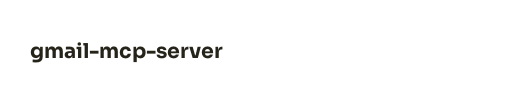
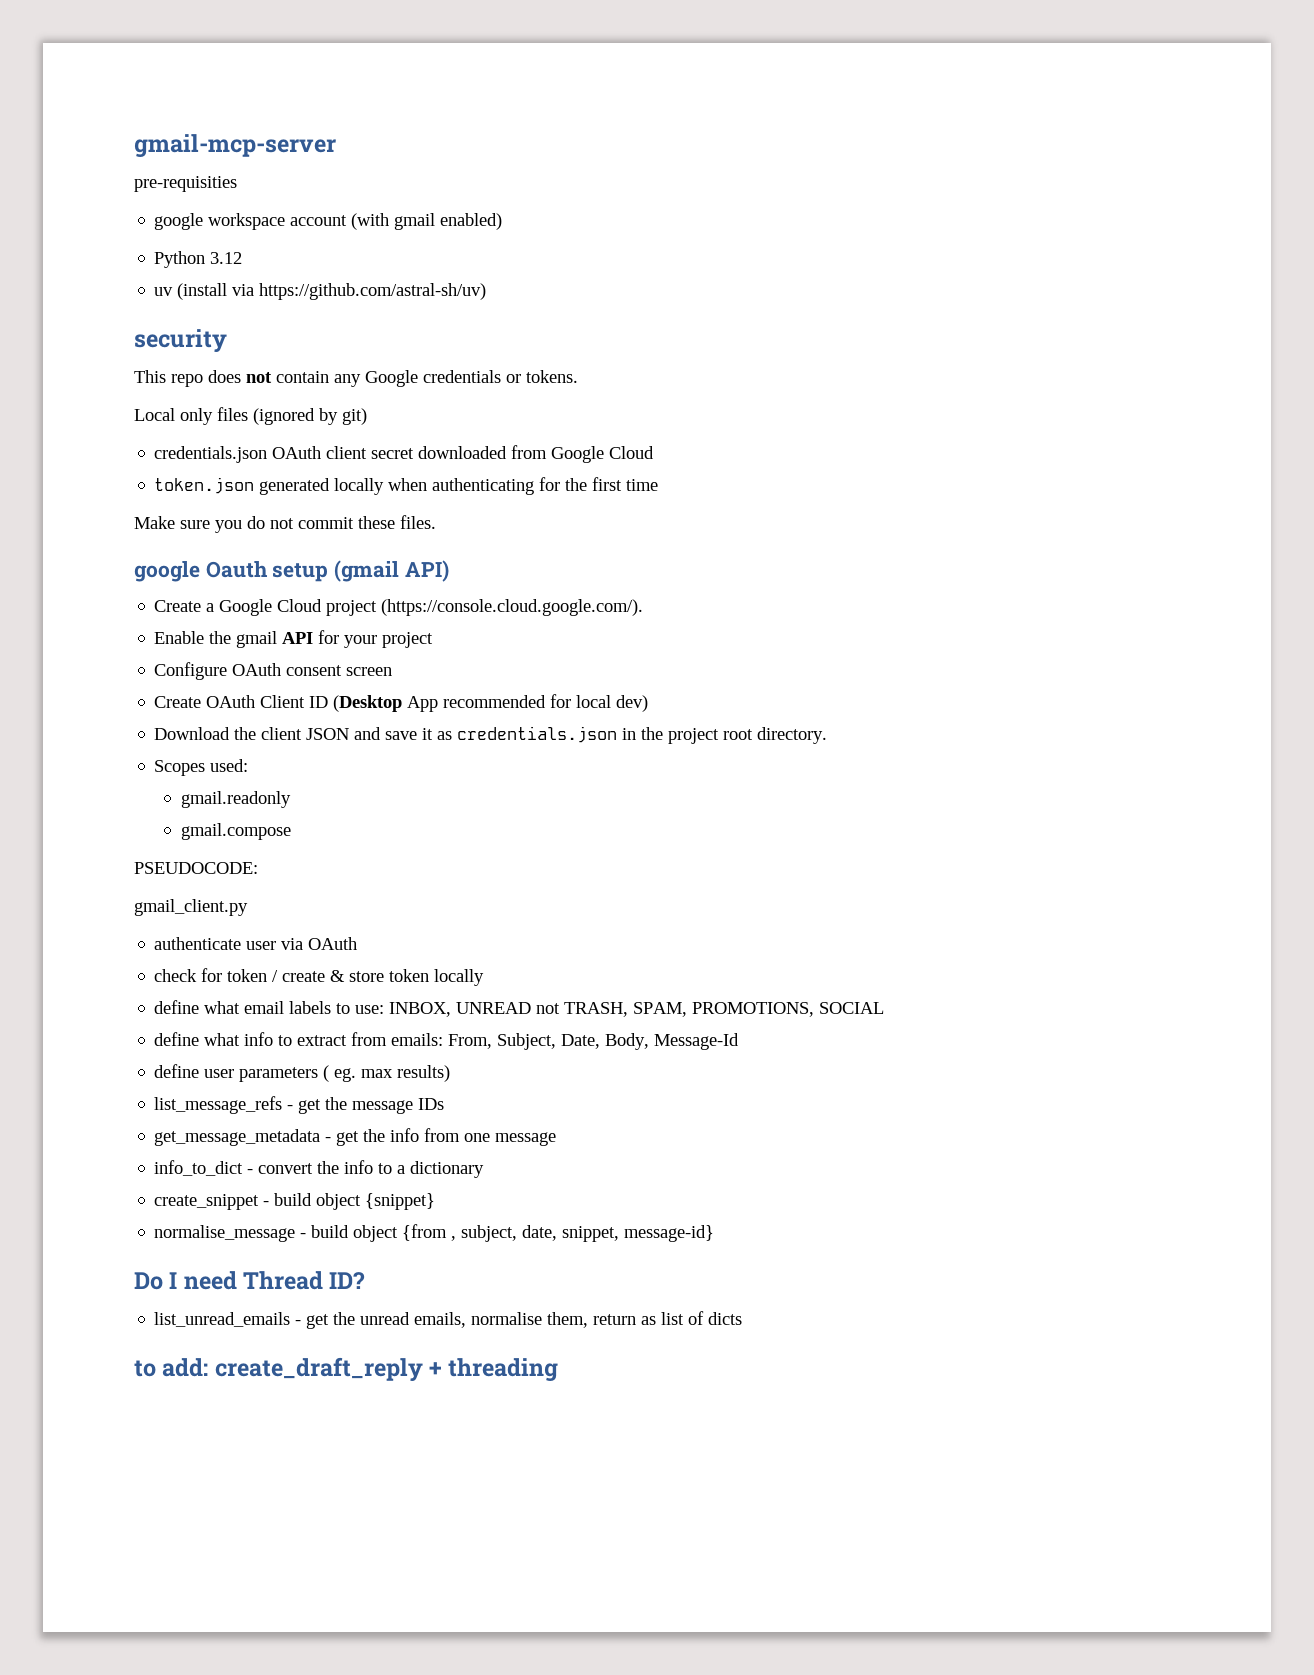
(223, 52) none -> [134,176,237,192] [154,213,503,230] [154,251,243,268] [154,283,487,300] [134,329,227,353] [134,370,578,387] [134,407,367,425] [154,445,655,463] [154,477,659,495] [134,515,436,533] [134,560,449,582] [154,599,644,616] [154,630,434,648] [154,662,393,680] [154,694,649,712] [154,726,828,744] [154,759,249,776] [180,791,291,808] [180,823,291,840] [134,862,258,874] [134,899,248,916] [154,937,358,950] [154,968,485,986] [154,1000,885,1017] [154,1032,740,1050] [154,1064,451,1082] [154,1096,445,1114] [154,1128,557,1146] [154,1160,485,1178] [154,1193,436,1210] [154,1224,715,1242] [134,1271,366,1290] [154,1311,743,1329] [134,1357,559,1382] // pre-requisities // google workspace account (with gmail enabled) // Python 3.12 // uv (install via https://github.com/astral-sh/uv) // security // This repo does not contain any Google credentials or tokens. // Local only files (ignored by git) // credentials.json OAuth client secret downloaded from Google Cloud // token.json generated locally when authenticating for the first time // Make sure you do not commit these files. // google Oauth setup (gmail API) // Create a Google Cloud project (https://console.cloud.google.com/). // Enable the gmail API for your project // Configure OAuth consent screen // Create OAuth Client ID (Desktop App recommended for local dev) // Download the client JSON and save it as credentials.json in the project root directory. // Scopes used: // gmail.readonly // gmail.compose // PSEUDOCODE: // gmail_client.py // authenticate user via OAuth // check for token / create & store token locally // define what email labels to use: INBOX, UNREAD not TRASH, SPAM, PROMOTIONS, SOCIAL // define what info to extract from emails: From, Subject, Date, Body, Message-Id // define user parameters ( eg. max results) // list_message_refs - get the message IDs // get_message_metadata - get the info from one message // info_to_dict - convert the info to a dictionary // create_snippet - build object {snippet} // normalise_message - build object {from , subject, date, snippet, message-id} // Do I need Thread ID? // list_unread_emails - get the unread emails, normalise them, return as list of dicts // to add: create_draft_reply + threading

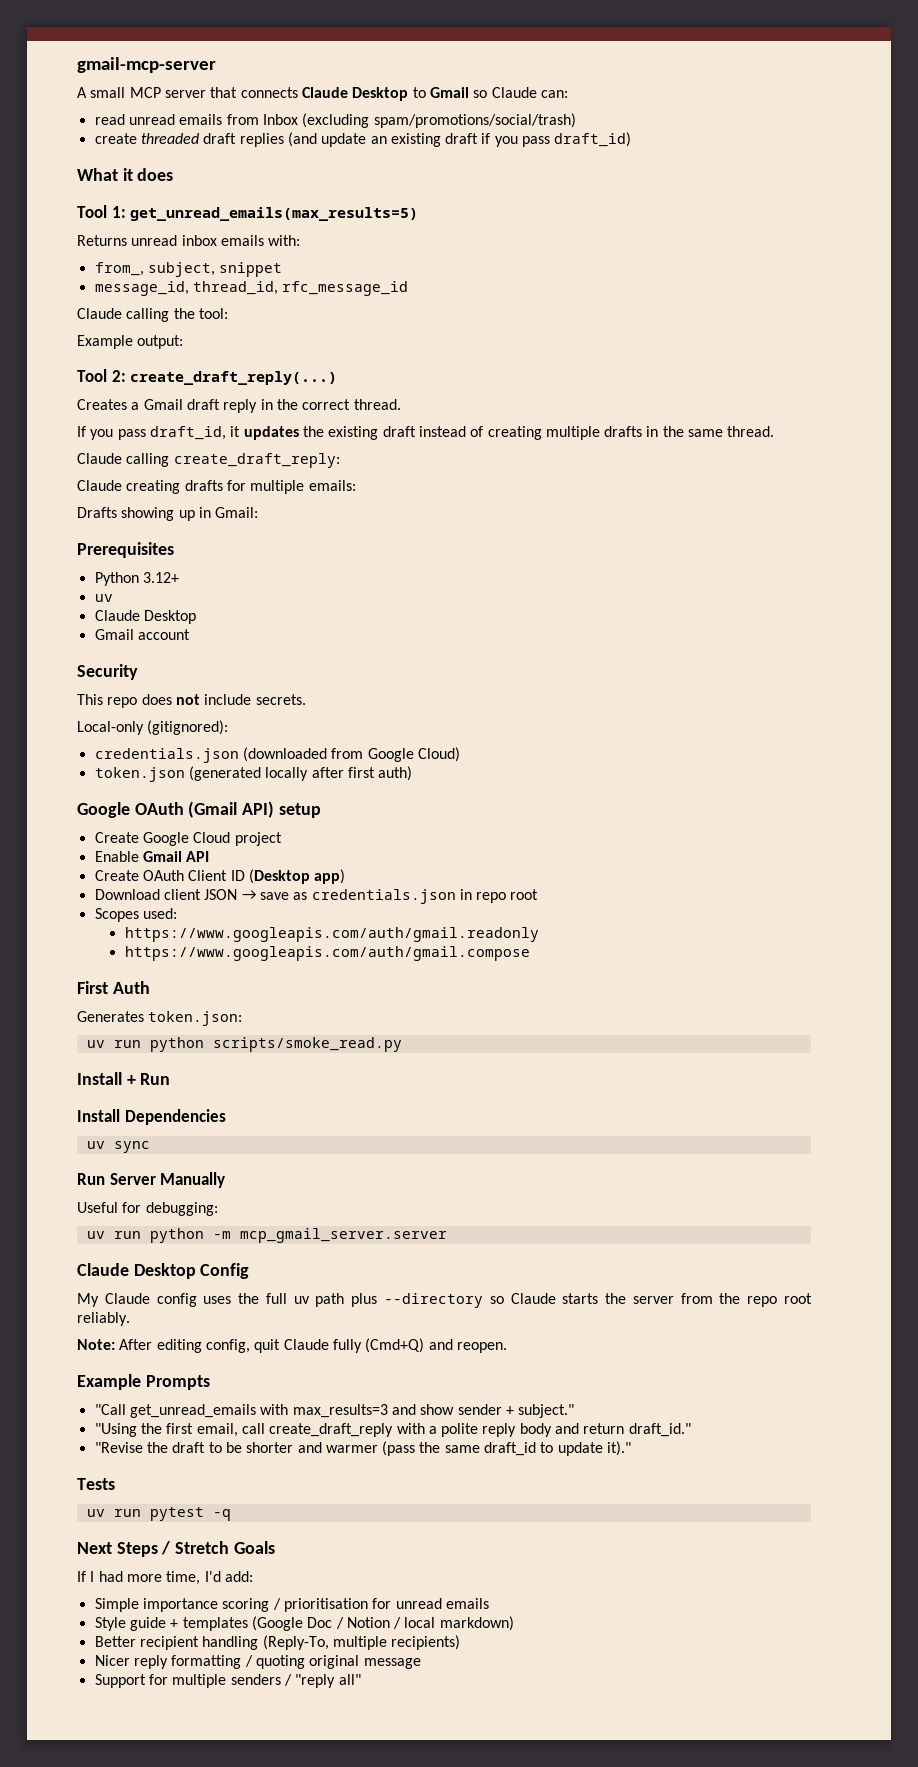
[134,176,237,192] [154,213,503,230] pre-requisities // google workspace account (with gmail enabled) -> [77,87,568,101] [94,113,576,128] [94,132,632,147] [77,168,174,181] [77,205,419,221] [77,235,301,246] [94,262,283,277] [94,281,409,296] [77,308,228,322] [77,335,184,349] [77,369,338,385] [77,399,401,413] [77,426,775,440] [77,453,340,468] [77,480,356,494] [77,507,259,521] [77,542,174,558] A small MCP server that connects Claude Desktop to Gmail so Claude can: // read unread emails from Inbox (excluding spam/promotions/social/trash) // create threaded draft replies (and update an existing draft if you pass draft_id) // What it does // Tool 1: get_unread_emails(max_results=5) // Returns unread inbox emails with: // from_, subject, snippet // message_id, thread_id, rfc_message_id // Claude calling the tool: // Example output: // Tool 2: create_draft_reply(...) // Creates a Gmail draft reply in the correct thread. // If you pass draft_id, it updates the existing draft instead of creating multiple drafts in the same thread. // Claude calling create_draft_reply: // Claude creating drafts for multiple emails: // Drafts showing up in Gmail: // Prerequisites
[210,252,243,264] [154,283,487,300] [134,329,227,353] 3.12 // uv (install via https://github.com/astral-sh/uv) // security -> [142,572,179,583] [94,594,113,602] [94,610,196,624] [94,629,190,640] [77,664,138,680] 3.12+ // uv // Claude Desktop // Gmail account // Security
[276,370,578,387] [134,407,367,425] [154,446,508,463] contain any Google credentials or tokens. // Local only files (ignored by git) // credentials.json OAuth client secret downloaded -> [204,694,306,705] [77,720,229,735] [94,747,327,763] include secrets. // Local-only (gitignored): // credentials.json (downloaded
[609,446,655,459] Cloud -> [417,747,460,762] Cloud)
[259,477,659,495] [134,515,436,533] [134,561,268,582] generated locally when authenticating for the first time // Make sure you do not commit these files. // google Oauth -> [188,766,413,781] [77,801,275,818] (generated locally after first auth) // Google OAuth (Gmail API)
[334,560,449,582] [154,600,215,612] (gmail API) // Create a -> [94,832,139,843] // Create
[381,599,644,616] (https://console.cloud.google.com/). -> (282, 839) none
[209,631,278,648] the gmail -> [142,851,182,862] Gmail
[318,630,434,648] [154,662,393,680] for your project // Configure OAuth consent screen -> (210, 856) none
[407,694,649,712] App recommended for local dev) -> [314,869,346,884] app)
[234,727,257,740] the -> (160, 894) none
[354,727,434,740] and save it -> [241,890,289,900] → save
[641,727,828,744] the project root directory. -> [476,889,539,903] repo root
[180,791,291,808] [180,823,291,840] [134,862,258,874] [134,899,248,916] [154,937,358,950] [154,968,485,986] [154,1000,885,1017] [154,1032,740,1050] [154,1064,451,1082] [154,1096,445,1114] [154,1128,557,1146] [154,1160,485,1178] [154,1193,436,1210] [154,1224,715,1242] [134,1271,366,1290] [154,1311,743,1329] [134,1357,559,1382] gmail.readonly // gmail.compose // PSEUDOCODE: // gmail_client.py // authenticate user via OAuth // check for token / create & store token locally // define what email labels to use: INBOX, UNREAD not TRASH, SPAM, PROMOTIONS, SOCIAL // define what info to extract from emails: From, Subject, Date, Body, Message-Id // define user parameters ( eg. max results) // list_message_refs - get the message IDs // get_message_metadata - get the info from one message // info_to_dict - convert the info to a dictionary // create_snippet - build object {snippet} // normalise_message - build object {from , subject, date, snippet, message-id} // Do I need Thread ID? // list_unread_emails - get the unread emails, normalise them, return as list of dicts // to add: create_draft_reply + threading -> [124,927,539,942] [124,946,530,961] [77,981,150,994] [77,1011,243,1026] [86,1037,402,1052] [77,1072,171,1085] [77,1109,226,1125] [86,1141,150,1153] [77,1172,226,1188] [77,1202,218,1216] [86,1228,447,1243] [77,1263,250,1279] [77,1293,813,1308] [77,1312,130,1326] [77,1338,507,1353] [77,1374,210,1390] [94,1404,575,1418] [94,1423,691,1437] [94,1441,632,1456] [77,1478,115,1490] [86,1507,231,1521] [77,1541,275,1557] [77,1571,253,1585] [94,1598,489,1612] [94,1616,514,1631] [94,1635,461,1650] [94,1655,421,1669] [94,1674,361,1688] https://www.googleapis.com/auth/gmail.readonly // https://www.googleapis.com/auth/gmail.compose // First Auth // Generates token.json: // uv run python scripts/smoke_read.py // Install + Run // Install Dependencies // uv sync // Run Server Manually // Useful for debugging: // uv run python -m mcp_gmail_server.server // Claude Desktop Config // My Claude config uses the full uv path plus --directory so Claude starts the server from the repo root reliably. // Note: After editing config, quit Claude fully (Cmd+Q) and reopen. // Example Prompts // "Call get_unread_emails with max_results=3 and show sender + subject." // "Using the first email, call create_draft_reply with a polite reply body and return draft_id." // "Revise the draft to be shorter and warmer (pass the same draft_id to update it)." // Tests // uv run pytest -q // Next Steps / Stretch Goals // If I had more time, I'd add: // Simple importance scoring / prioritisation for unread emails // Style guide + templates (Google Doc / Notion / local markdown) // Better recipient handling (Reply-To, multiple recipients) // Nicer reply formatting / quoting original message // Support for multiple senders / "reply all"

